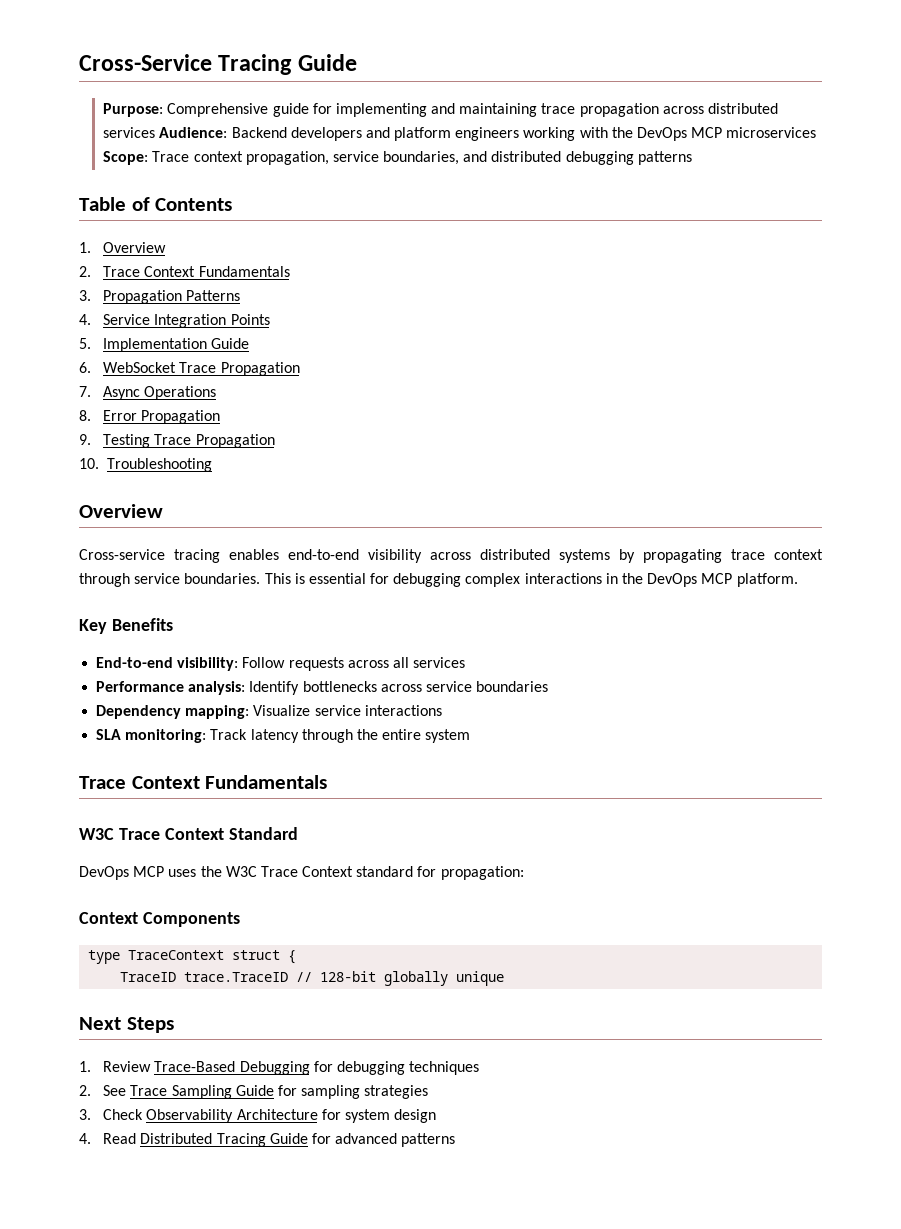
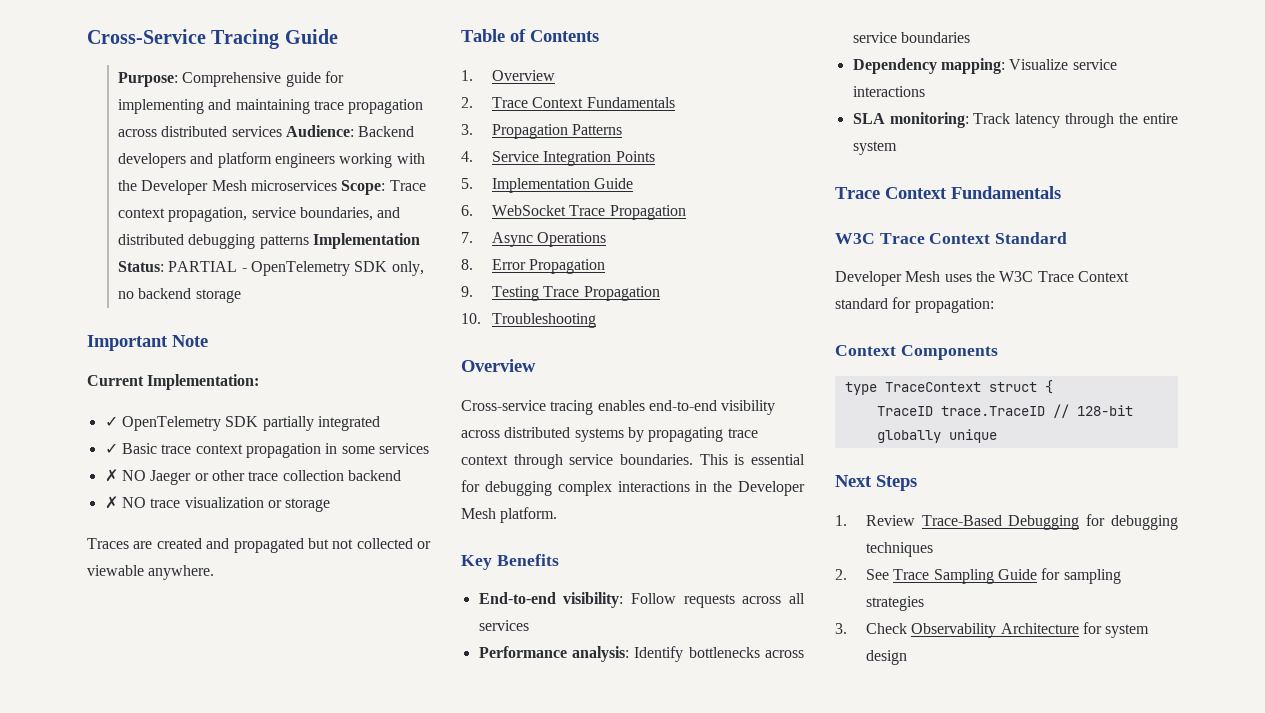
[636,127,723,141] DevOps MCP -> [141,180,247,195] Developer Mesh
(692, 158) none -> [312,233,420,249] [117,261,424,276] [117,288,241,303] [87,335,208,351] [87,374,260,390] [104,416,380,431] [104,443,429,458] [104,469,401,485] [104,496,331,512] [87,538,431,553] [87,565,215,580] Implementation Status: PARTIAL - OpenTelemetry SDK only, no backend storage // Important Note // Current Implementation: // ✓ OpenTelemetry SDK partially integrated // ✓ Basic trace context propagation in some services // ✗ NO Jaeger or other trace collection backend // ✗ NO trace visualization or storage // Traces are created and propagated but not collected or viewable anywhere.
[647,573,733,587] DevOps MCP -> [738,481,805,496] [461,508,496,519] Developer Mesh
[79,866,165,880] DevOps MCP -> [835,271,941,286] Developer Mesh
[79,1133,456,1147] // 4. Read Distributed Tracing Guide for advanced patterns -> (907, 657) none

